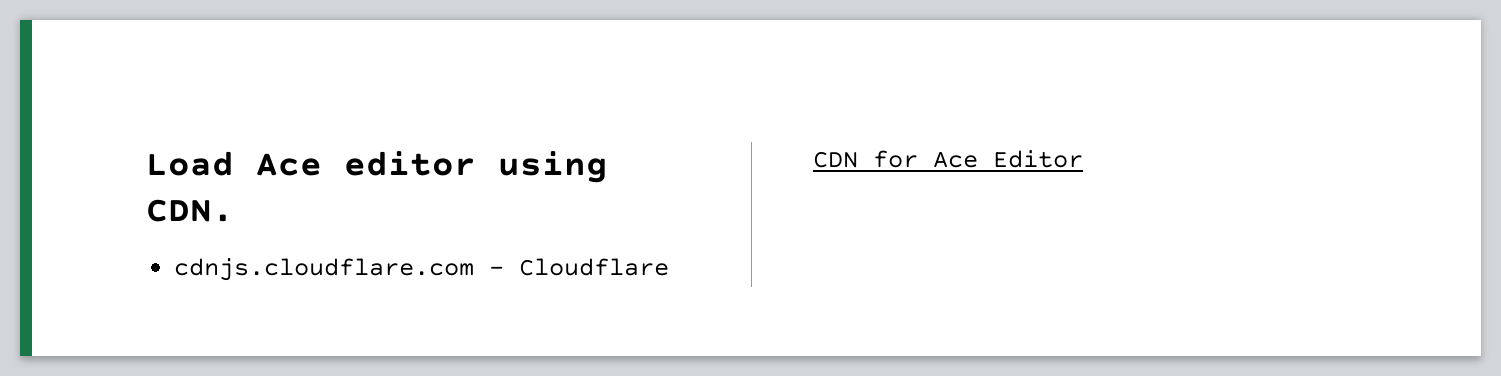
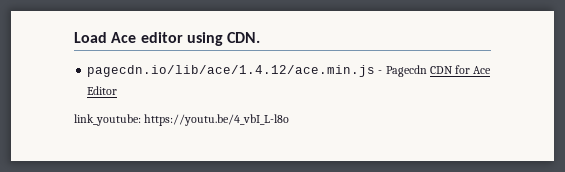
[174,258,670,281] cdnjs.cloudflare.com - Cloudflare -> [87,65,427,77] pagecdn.io/lib/ace/1.4.12/ace.min.js - Pagecdn
(1084, 159) none -> [74,114,290,126] // link_youtube: https://youtu.be/4_vbI_L-l8o

